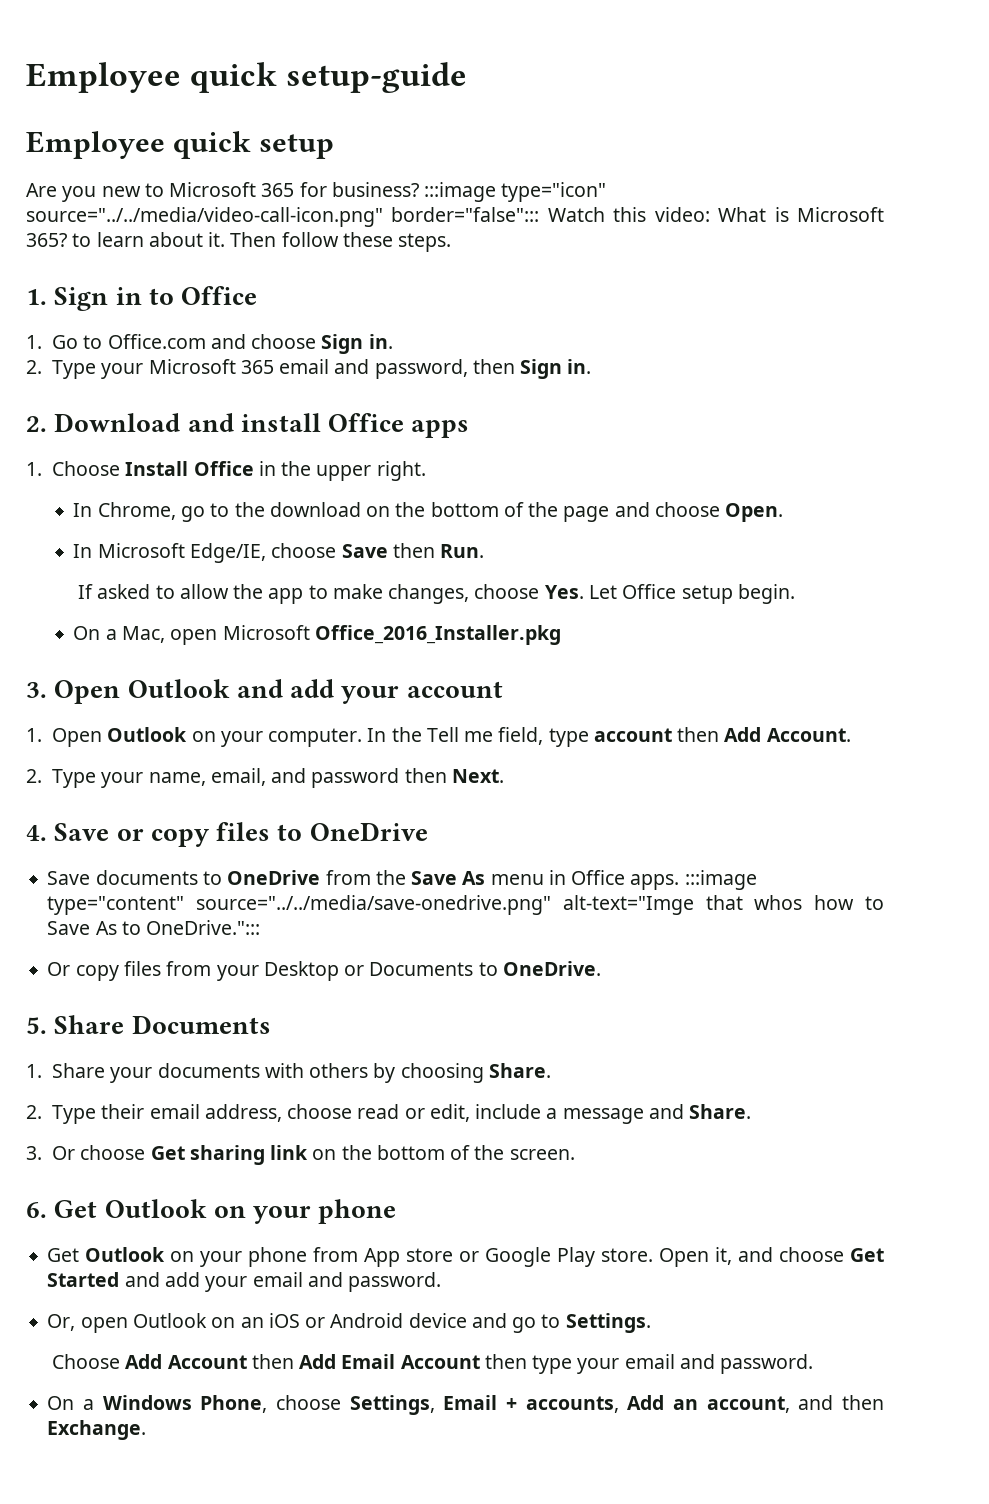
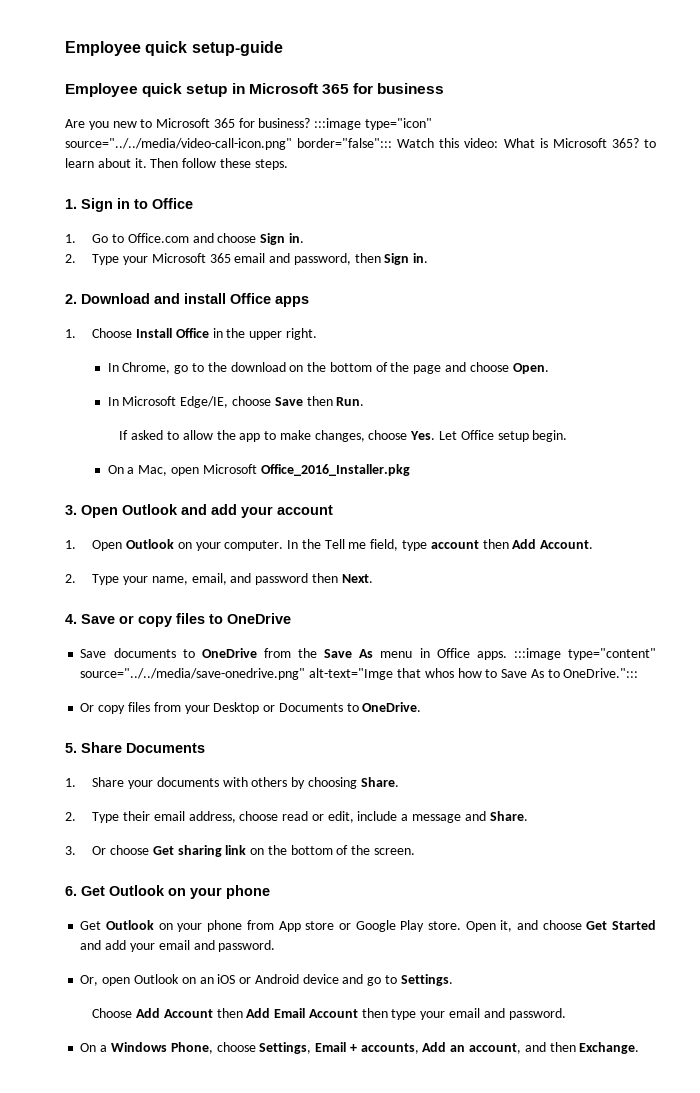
(335, 146) none -> [231,83,445,94] in Microsoft 365 for business

